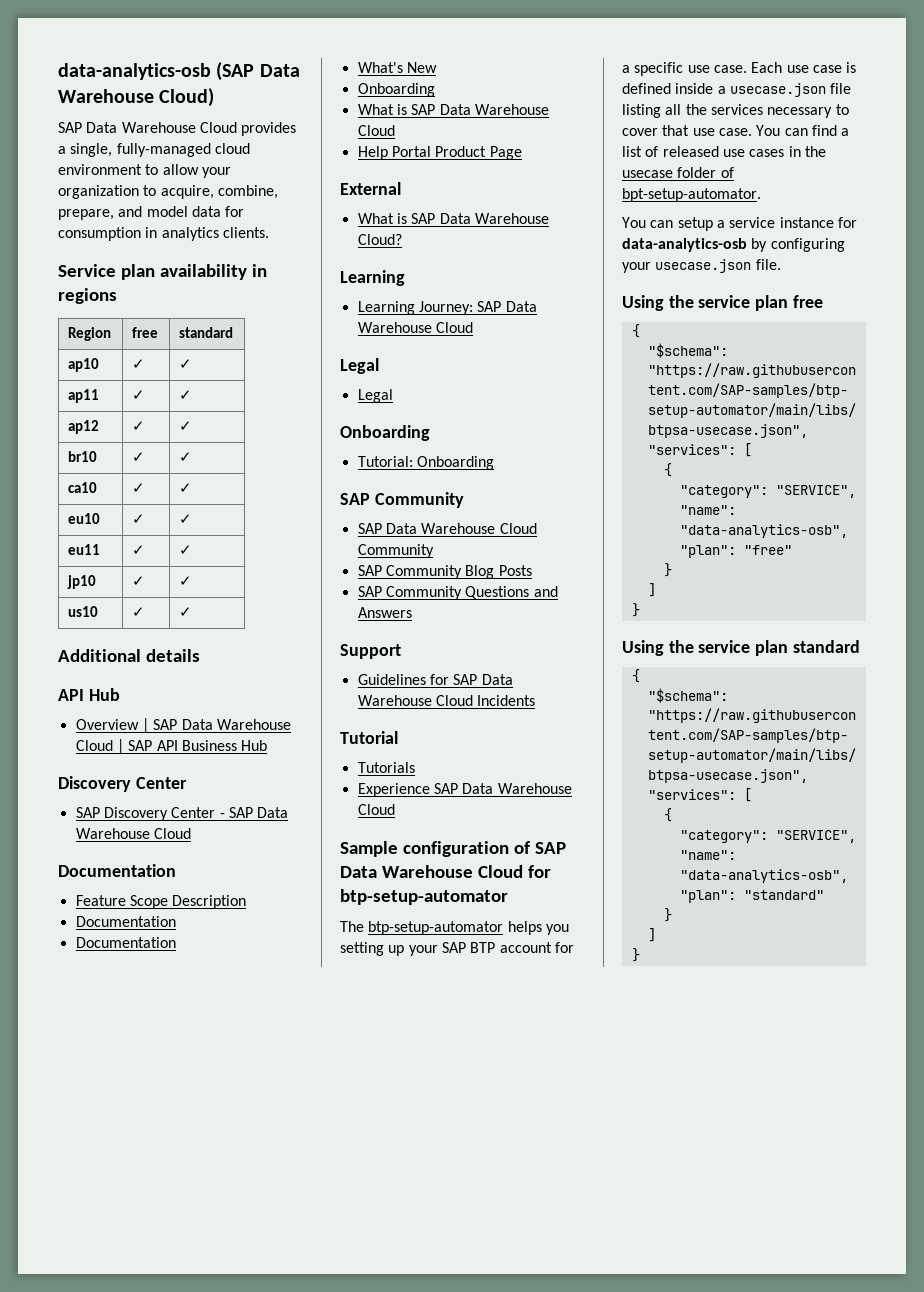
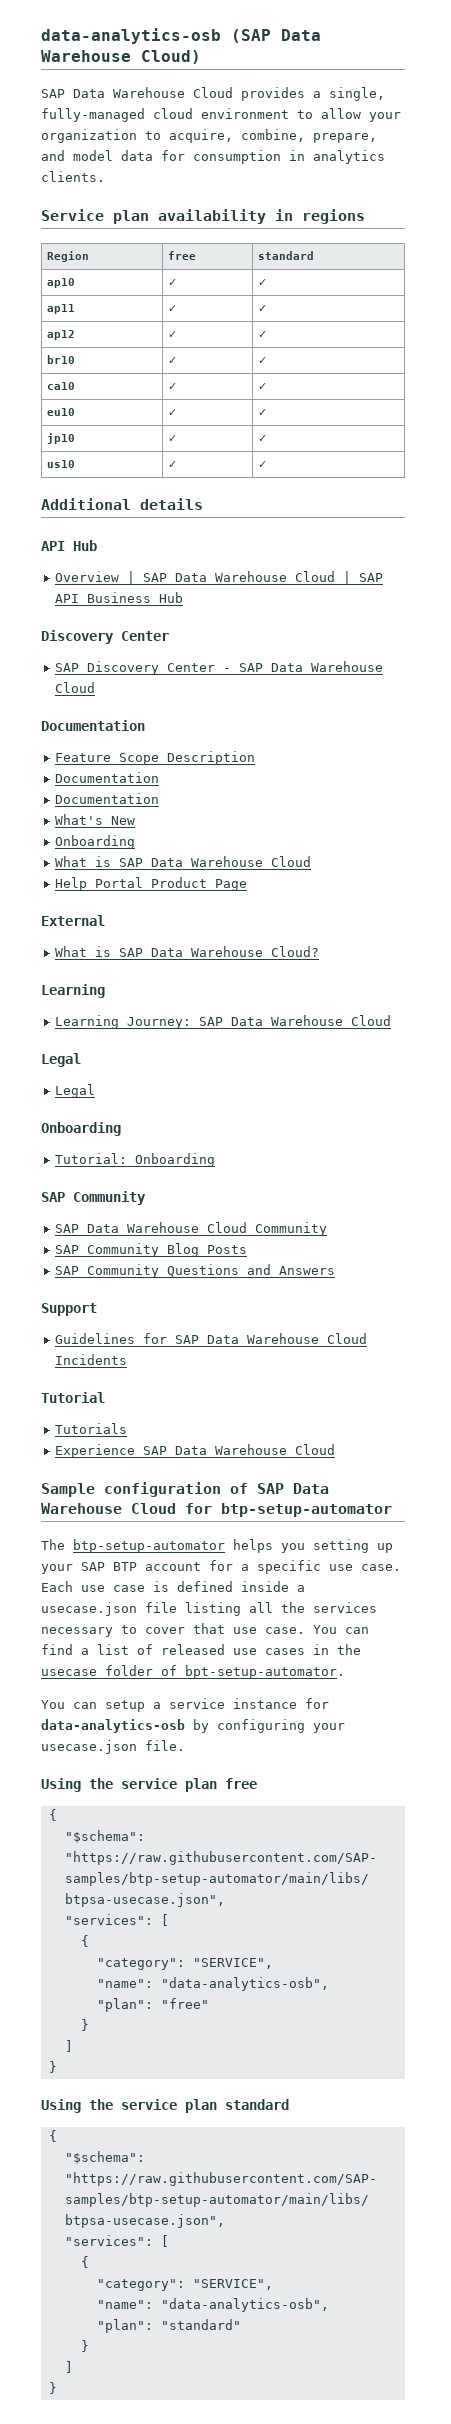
[68,544,101,555] [132,545,146,555] [179,545,193,555] // eu11 | ✓ | ✓ -> (268, 412) none

